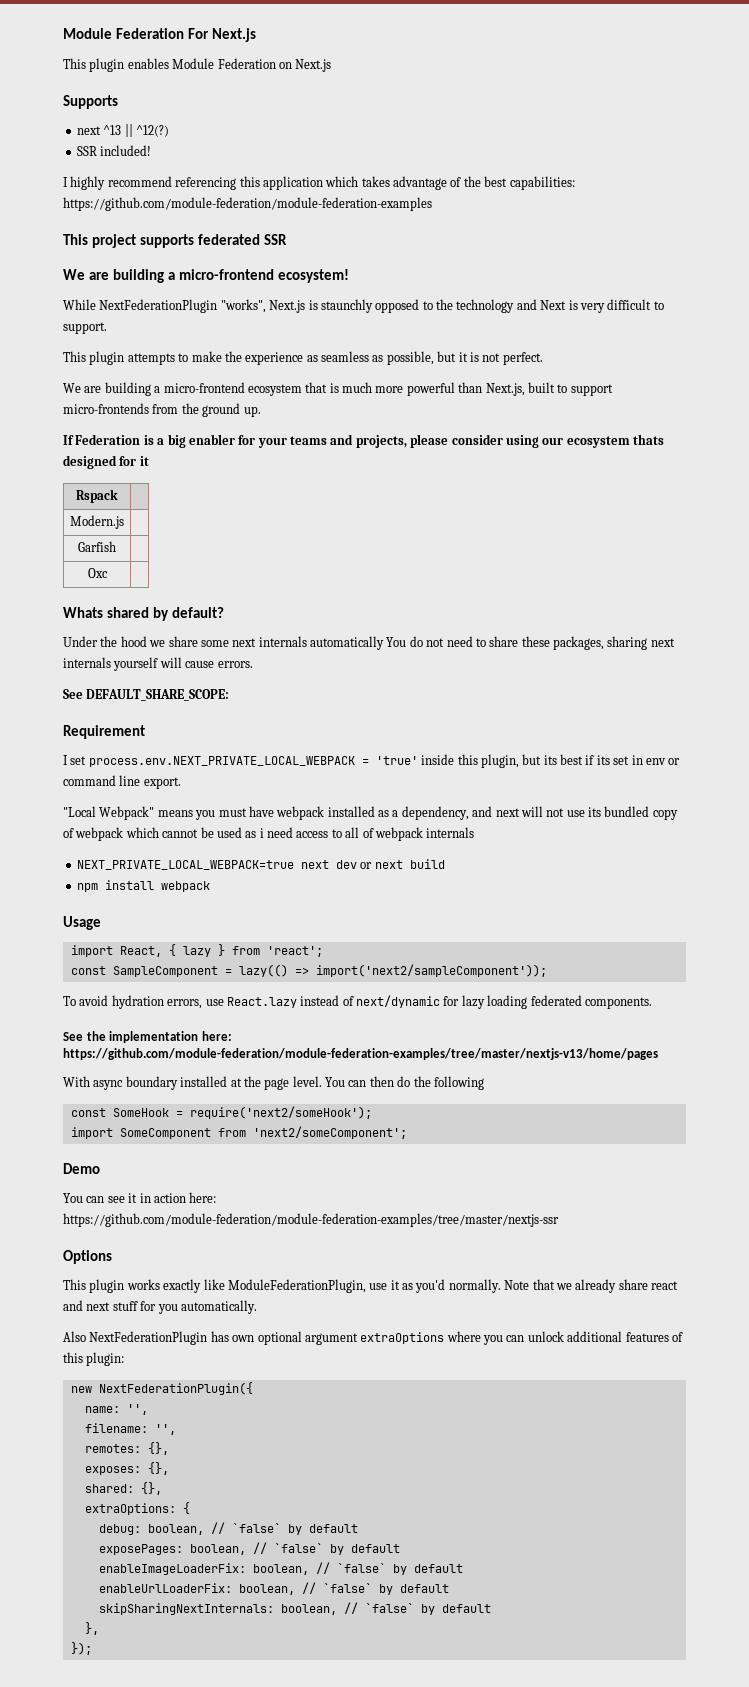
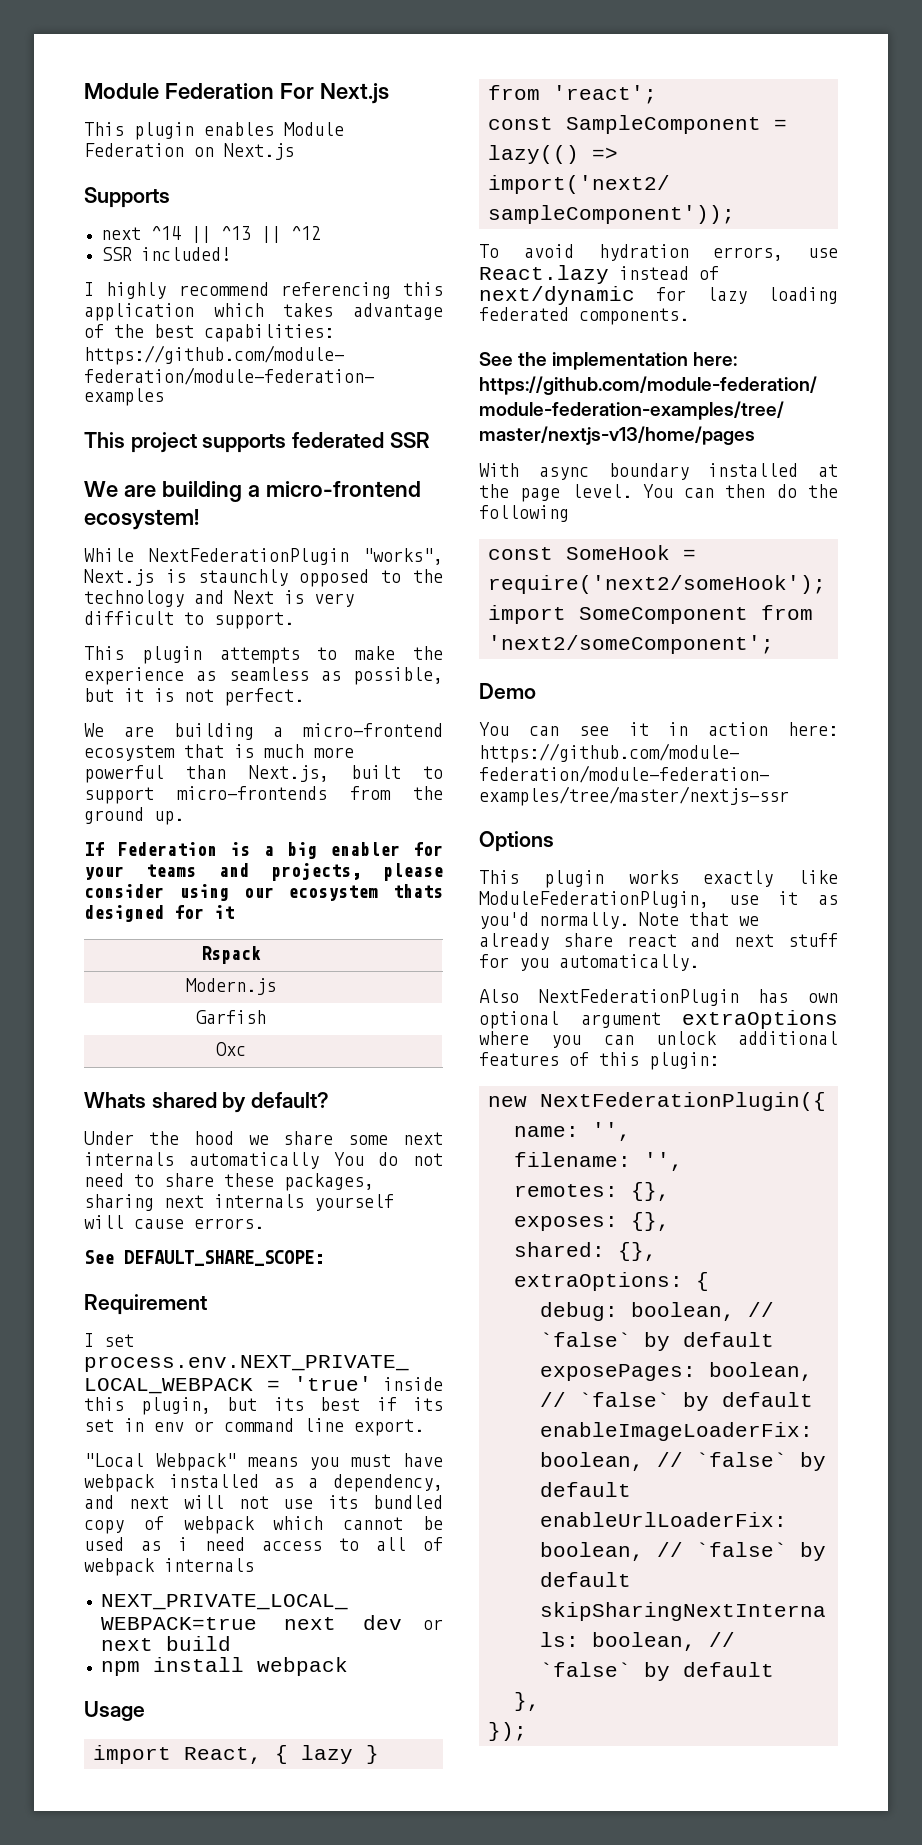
(101, 130) none -> [150,226,211,243] ^14 ||
[135,125,169,137] ^12(?) -> [290,226,321,240] ^12

